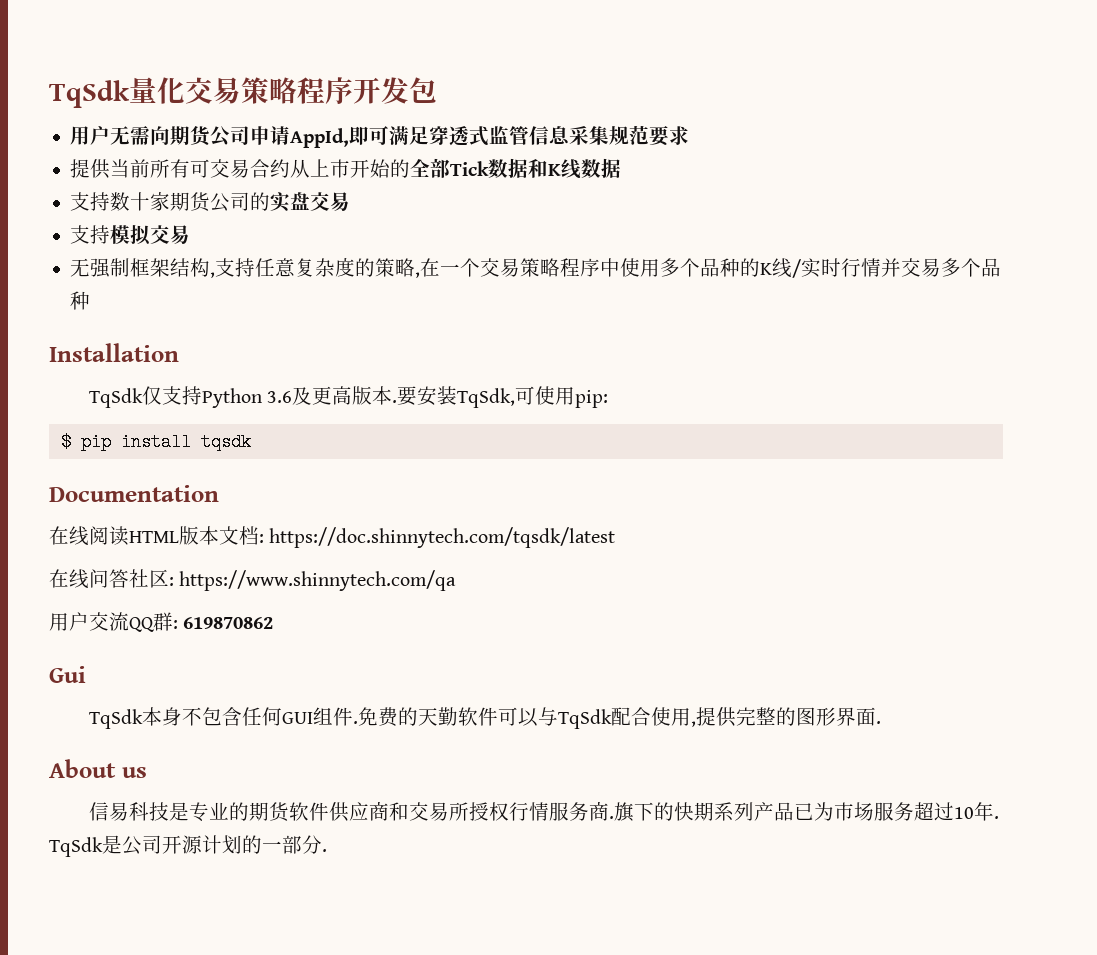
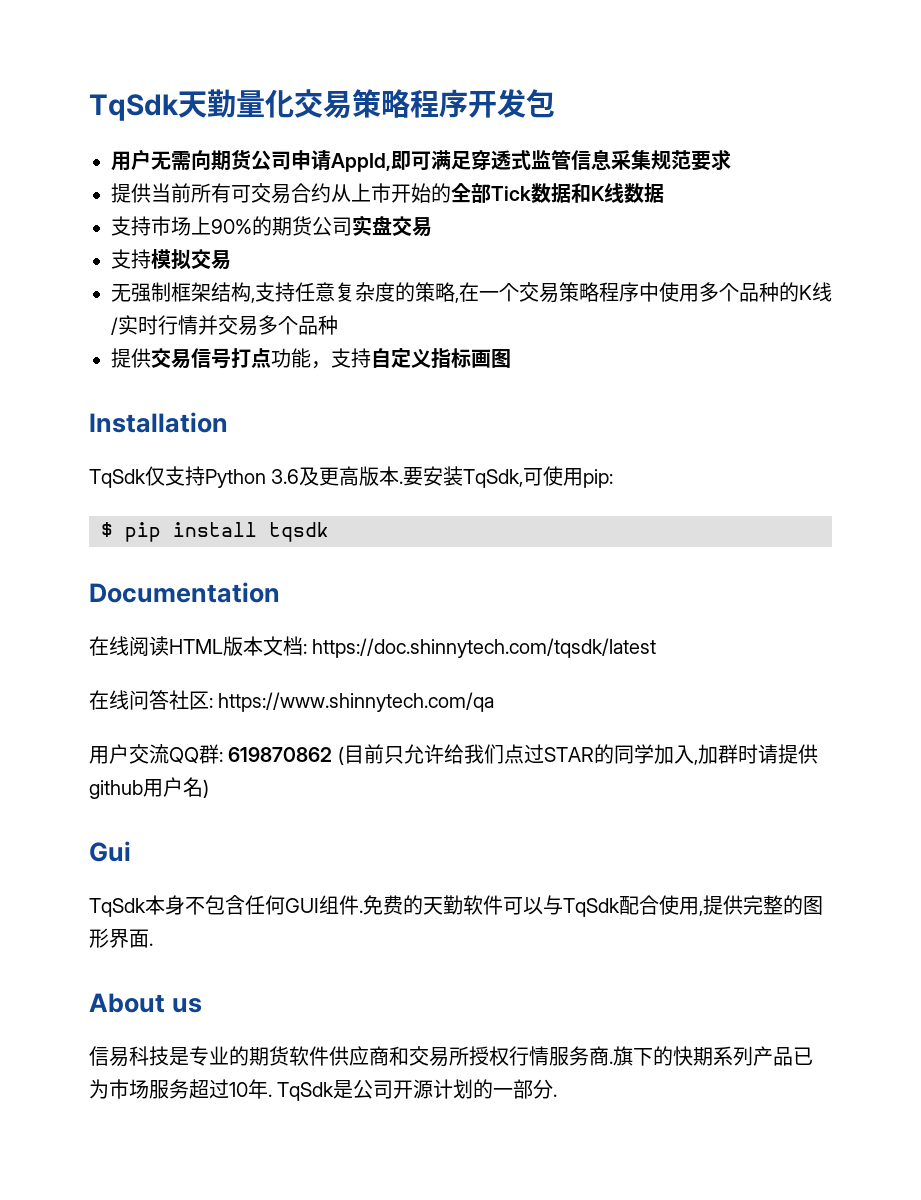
[49,80,130,108] TqSdk -> [89,89,236,121] TqSdk天勤
[110,192,271,212] 数十家期货公司的 -> [151,216,352,236] 市场上90%的期货公司
(91, 300) none -> [111,348,511,369] // 提供交易信号打点功能，支持自定义指标画图
(274, 623) none -> [337,744,818,765] [89,777,209,799] (目前只允许给我们点过STAR的同学加入,加群时请提供github用户名)

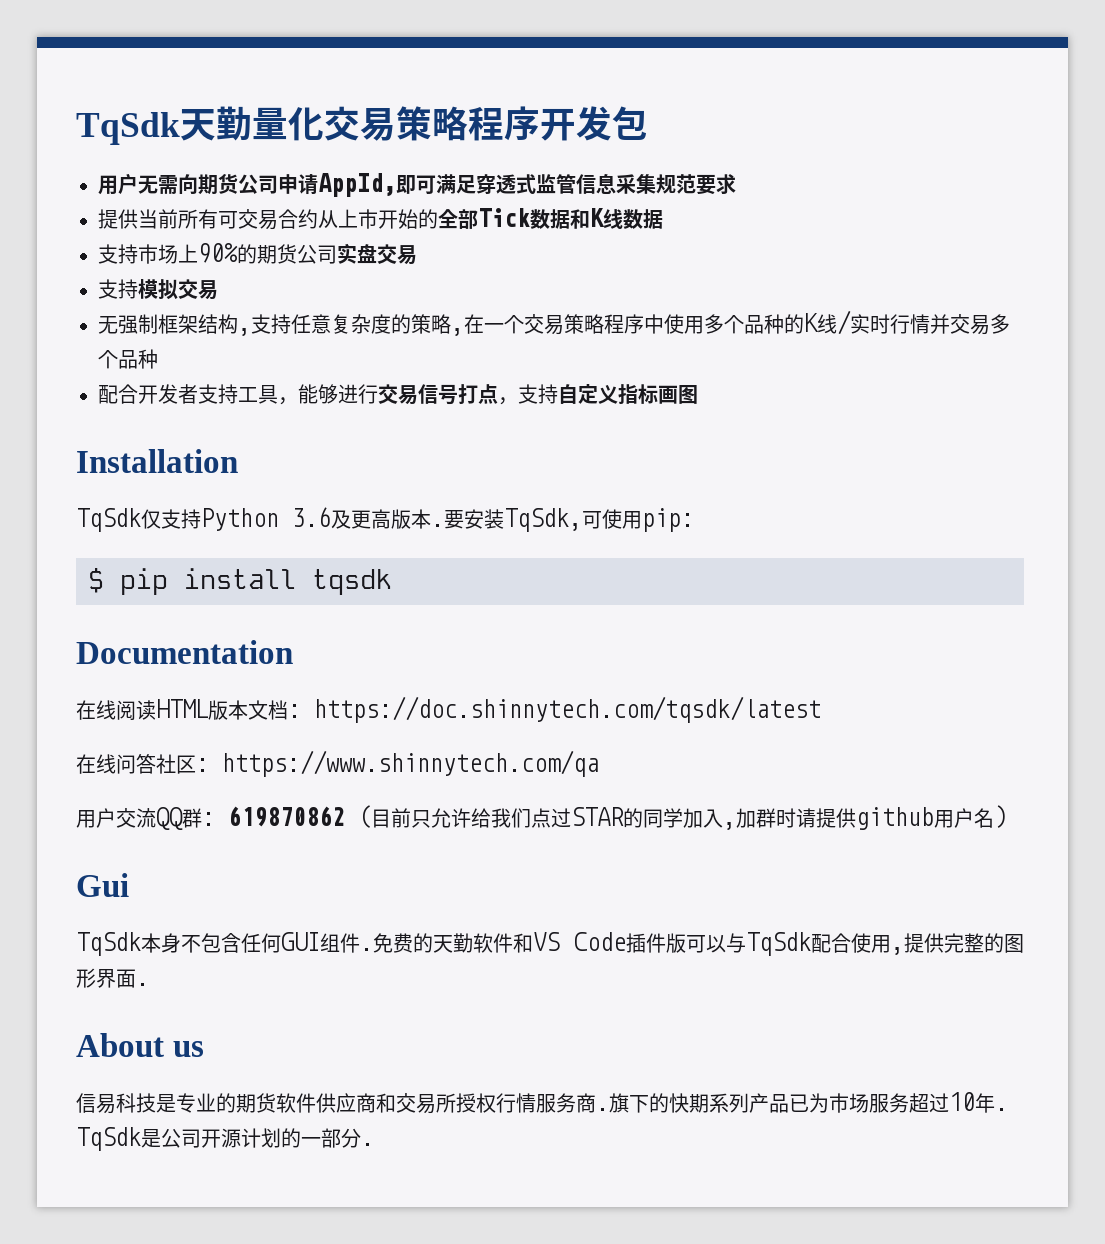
[111,348,151,368] 提供 -> [98,384,378,405] 配合开发者支持工具，能够进行
[271,348,311,368] 功能 -> (498, 394) none
(503, 905) none -> [513,932,686,953] 和VS Code插件版

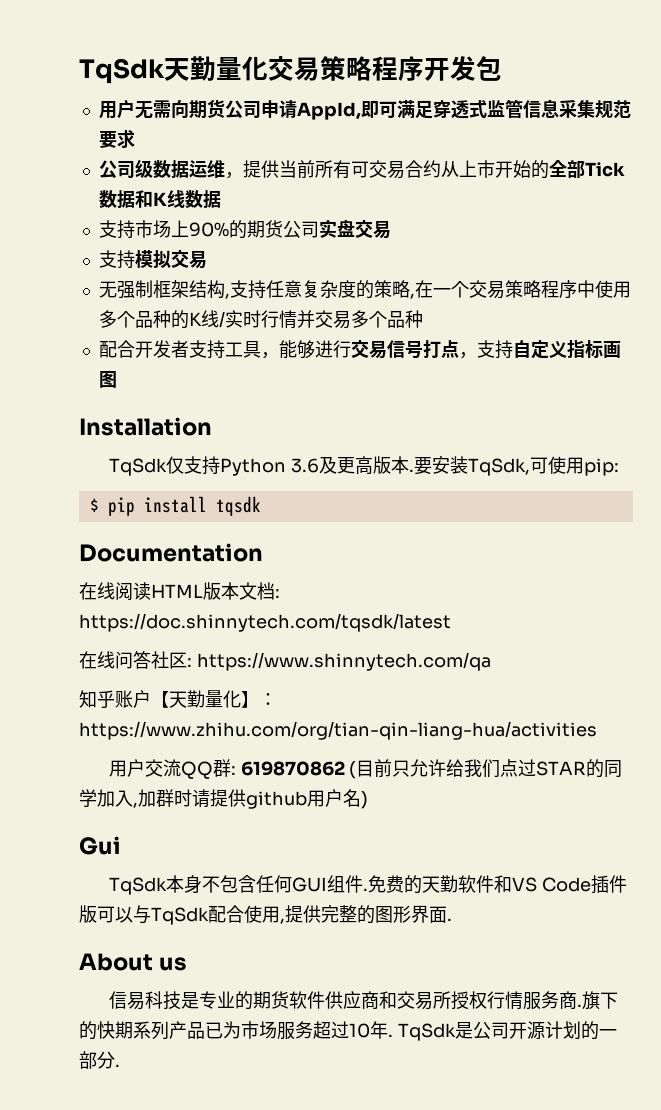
(736, 184) none -> [98,159,243,179] 公司级数据运维，
(599, 763) none -> [79,690,277,708] [79,721,597,740] // 知乎账户【天勤量化】：https://www.zhihu.com/org/tian-qin-liang-hua/activities

